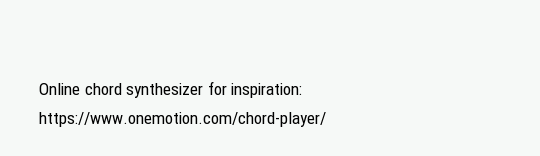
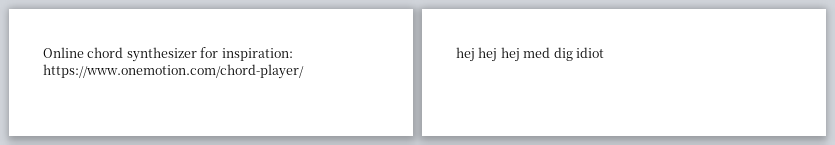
(326, 119) none -> [456,47,604,62] // hej hej hej med dig idiot

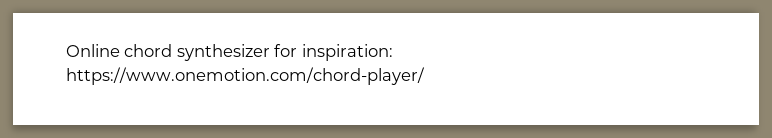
[456,47,604,62] // hej hej hej med dig idiot -> (425, 76) none

